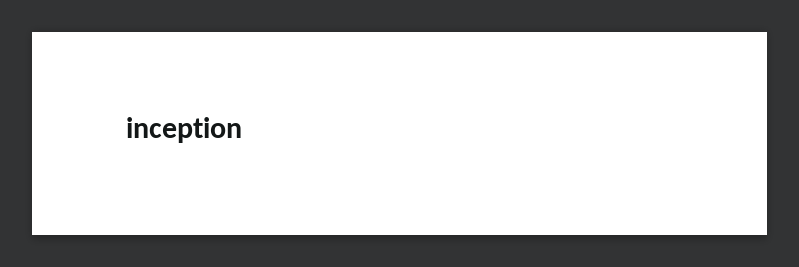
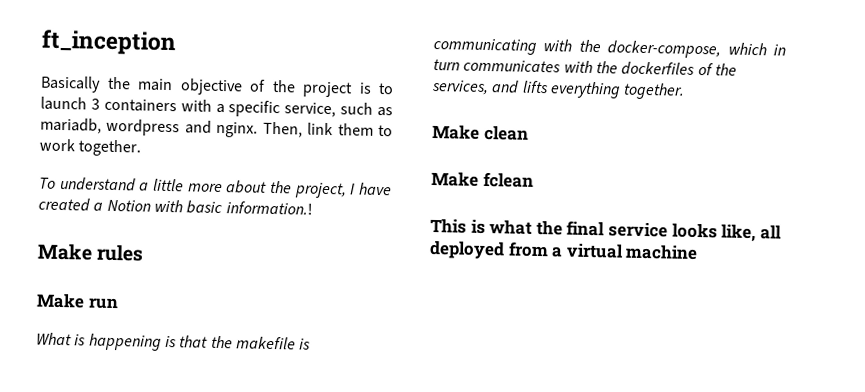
[126,117,242,143] inception -> [41,29,177,56] [40,75,394,98] [40,96,393,118] [40,117,393,138] [39,138,142,157] [39,176,392,199] [38,197,313,215] [37,243,145,262] [36,293,119,310] [36,332,312,351] [433,37,786,59] [433,58,737,76] [431,79,686,100] [432,124,529,141] [431,171,534,188] [430,218,782,243] [429,240,699,261] ft_inception // Basically the main objective of the project is to launch 3 containers with a specific service, such as mariadb, wordpress and nginx. Then, link them to work together. // To understand a little more about the project, I have created a Notion with basic information.! // Make rules // Make run // What is happening is that the makefile is communicating with the docker-compose, which in turn communicates with the dockerfiles of the services, and lifts everything together. // Make clean // Make fclean // This is what the final service looks like, all deployed from a virtual machine

